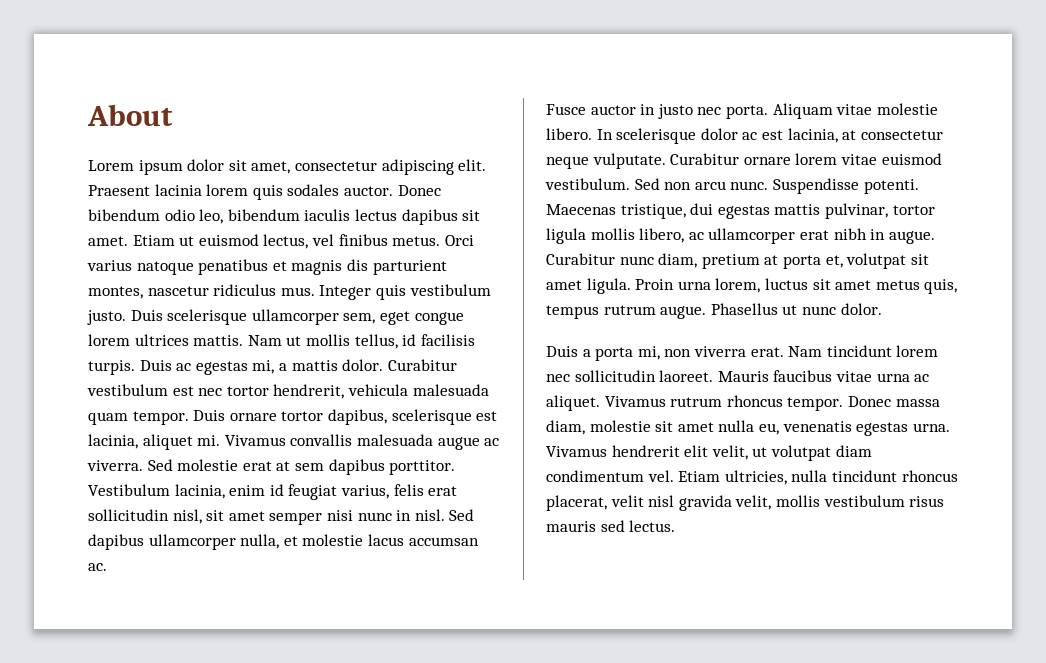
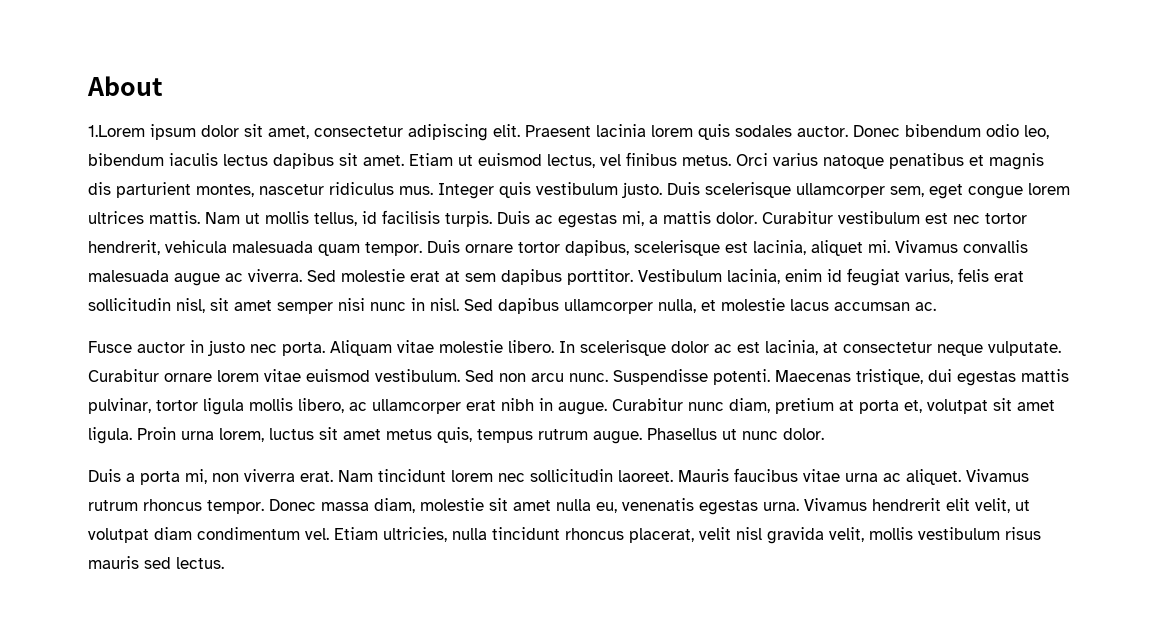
[88,160,134,171] Lorem -> [88,125,145,137] 1.Lorem

